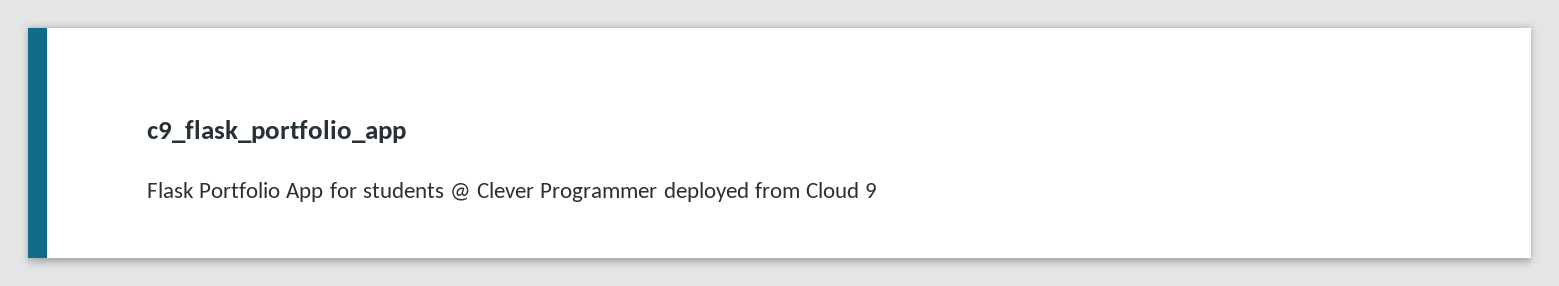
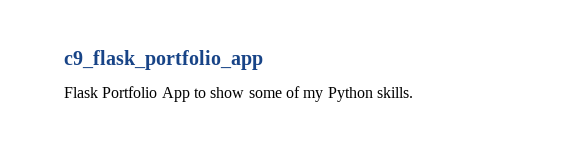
[329,182,878,202] for students @ Clever Programmer deployed from Cloud 9 -> [193,86,413,102] to show some of my Python skills.

